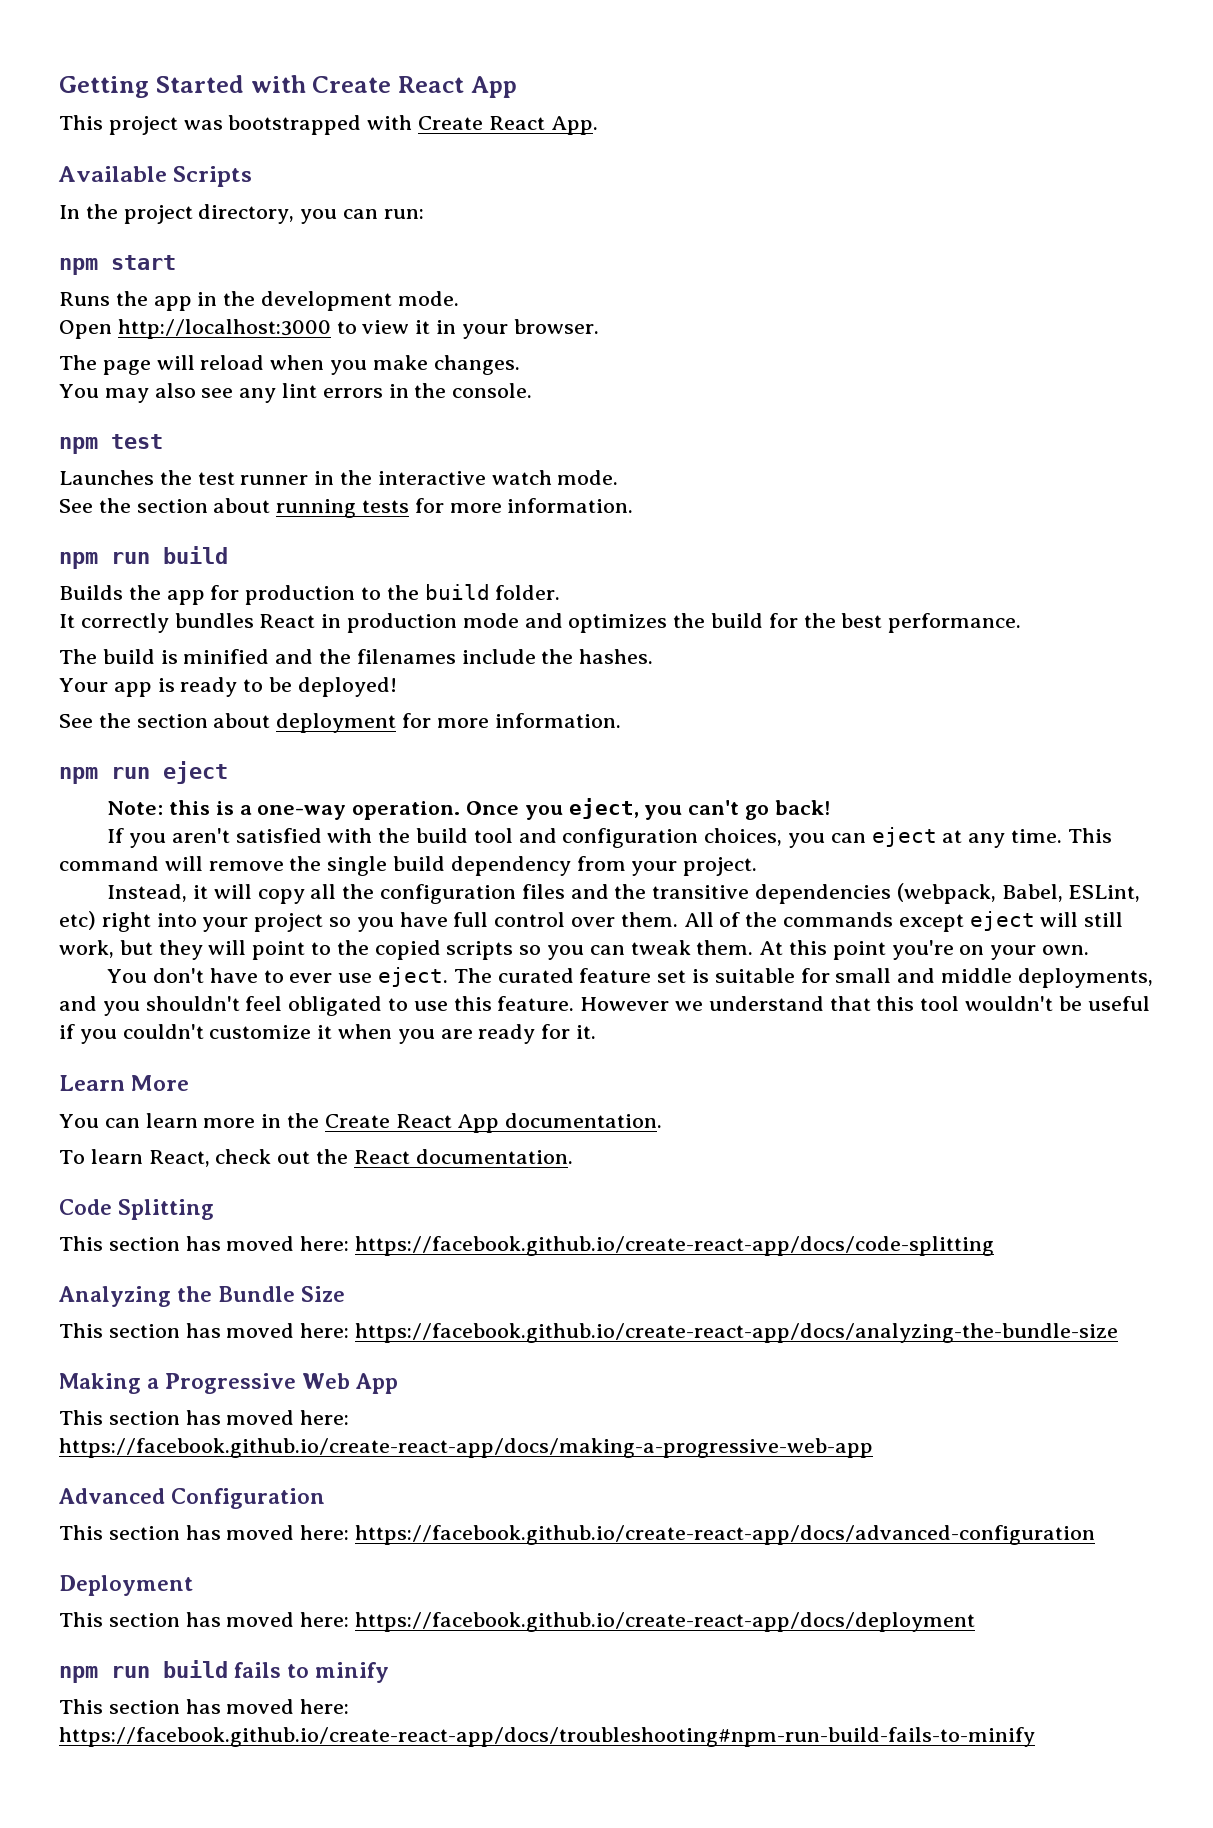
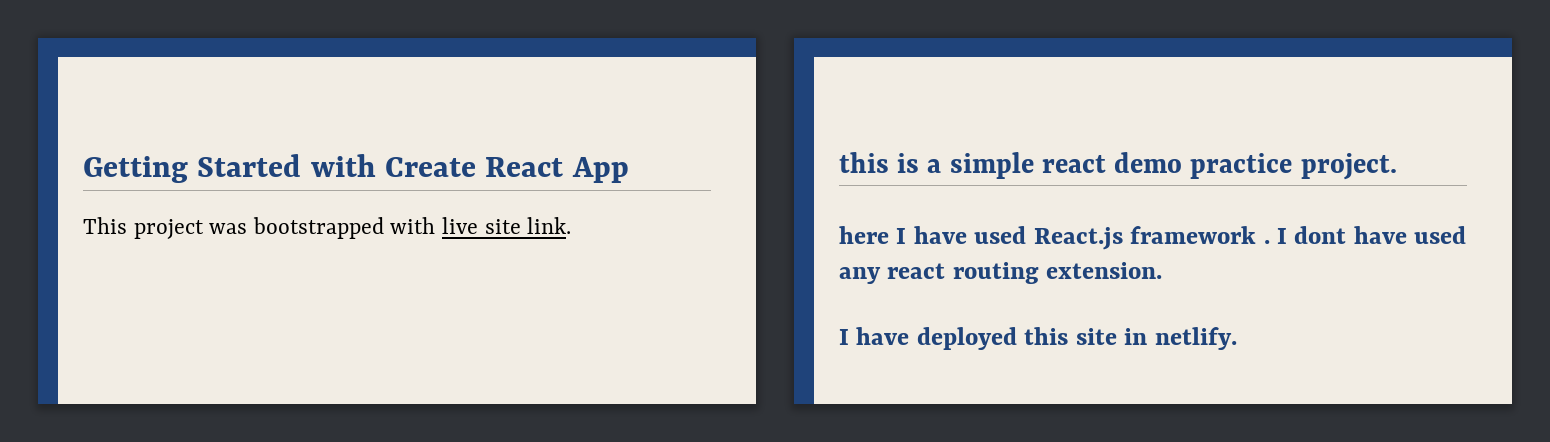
[418,116,598,135] [58,166,253,187] [59,204,424,224] [59,255,176,275] [59,291,459,311] [59,319,599,339] [59,355,520,375] [59,383,533,403] [59,434,163,454] [59,470,619,485] [59,498,634,518] [59,546,228,569] [59,584,561,605] [59,613,1022,633] [59,649,654,664] [59,677,397,697] [59,713,621,733] [59,761,228,784] [107,798,830,820] [107,827,1112,848] [59,856,758,876] [107,883,1141,904] [59,911,1124,932] [59,940,1090,960] [107,967,1153,988] [59,996,1150,1016] [59,1024,597,1044] [59,1075,190,1091] [59,1113,663,1133] [59,1149,573,1167] [59,1199,215,1220] [59,1236,995,1256] [58,1286,346,1307] [59,1323,1119,1343] [59,1373,399,1394] [59,1410,350,1425] [59,1438,873,1458] [58,1488,326,1509] [59,1525,1096,1545] [59,1575,193,1596] [59,1612,976,1632] [59,1660,390,1683] [59,1699,350,1714] [59,1727,1035,1747] Create React App. // Available Scripts // In the project directory, you can run: // npm start // Runs the app in the development mode. // Open http://localhost:3000 to view it in your browser. // The page will reload when you make changes. // You may also see any lint errors in the console. // npm test // Launches the test runner in the interactive watch mode. // See the section about running tests for more information. // npm run build // Builds the app for production to the build folder. // It correctly bundles React in production mode and optimizes the build for the best performance. // The build is minified and the filenames include the hashes. // Your app is ready to be deployed! // See the section about deployment for more information. // npm run eject // Note: this is a one-way operation. Once you eject, you can't go back! // If you aren't satisfied with the build tool and configuration choices, you can eject at any time. This command will remove the single build dependency from your project. // Instead, it will copy all the configuration files and the transitive dependencies (webpack, Babel, ESLint, etc) right into your project so you have full control over them. All of the commands except eject will still work, but they will point to the copied scripts so you can tweak them. At this point you're on your own. // You don't have to ever use eject. The curated feature set is suitable for small and middle deployments, and you shouldn't feel obligated to use this feature. However we understand that this tool wouldn't be useful if you couldn't customize it when you are ready for it. // Learn More // You can learn more in the Create React App documentation. // To learn React, check out the React documentation. // Code Splitting // This section has moved here: https://facebook.github.io/create-react-app/docs/code-splitting // Analyzing the Bundle Size // This section has moved here: https://facebook.github.io/create-react-app/docs/analyzing-the-bundle-size // Making a Progressive Web App // This section has moved here: https://facebook.github.io/create-react-app/docs/making-a-progressive-web-app // Advanced Configuration // This section has moved here: https://facebook.github.io/create-react-app/docs/advanced-configuration // Deployment // This section has moved here: https://facebook.github.io/create-react-app/docs/deployment // npm run build fails to minify // This section has moved here: https://facebook.github.io/create-react-app/docs/troubleshooting#npm-run-build-fails-to-minify -> [442,217,572,234] [839,152,1397,180] [839,226,1467,250] [839,262,1163,284] [839,327,1237,350] live site link. // this is a simple react demo practice project. // here I have used React.js framework . I dont have used any react routing extension. // I have deployed this site in netlify.

